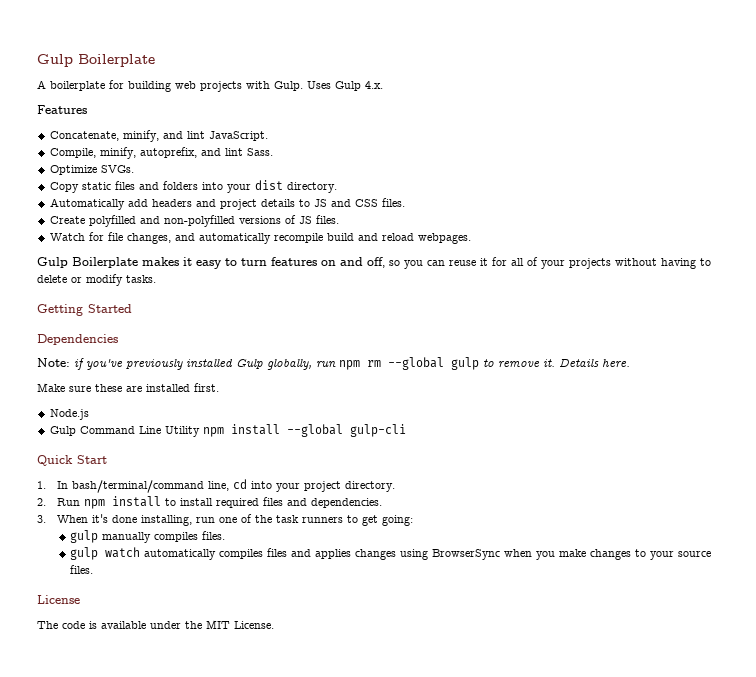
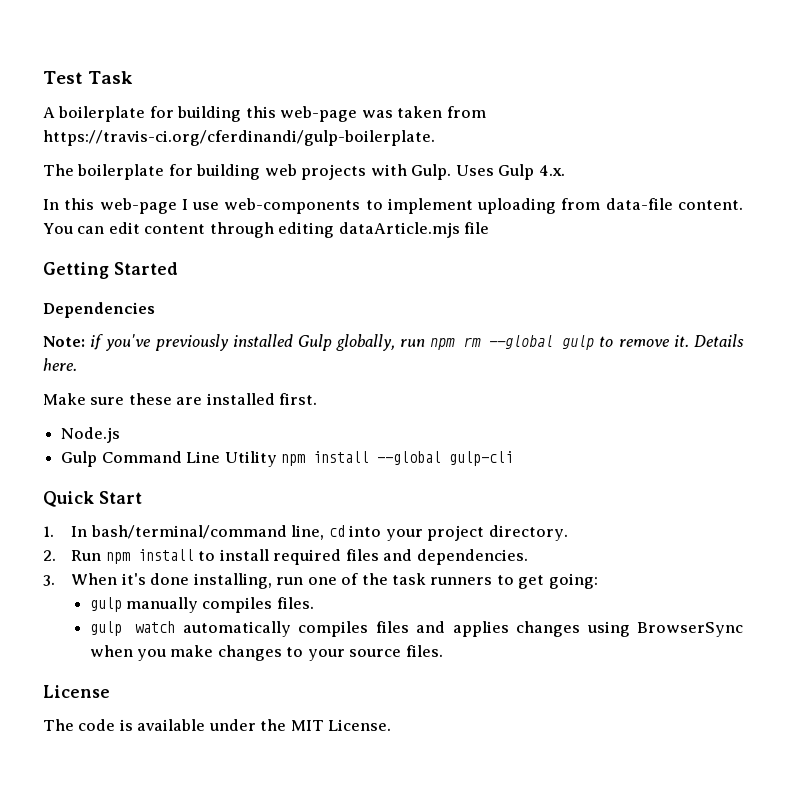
[37,54,155,67] Gulp Boilerplate -> [43,71,134,84] Test Task
(171, 86) none -> [245,106,486,122] [43,130,435,146] [43,164,261,180] this web-page was taken from https://travis-ci.org/cferdinandi/gulp-boilerplate. // The boilerplate for building
[37,105,87,114] [49,130,268,142] [49,147,273,159] [49,165,134,175] [49,180,337,193] [49,198,405,210] [49,215,339,227] [49,232,471,244] [37,257,711,269] [37,274,156,286] Features // Concatenate, minify, and lint JavaScript. // Compile, minify, autoprefix, and lint Sass. // Optimize SVGs. // Copy static files and folders into your dist directory. // Automatically add headers and project details to JS and CSS files. // Create polyfilled and non-polyfilled versions of JS files. // Watch for file changes, and automatically recompile build and reload webpages. // Gulp Boilerplate makes it easy to turn features on and off, so you can reuse it for all of your projects without having to delete or modify tasks. -> [43,198,743,214] [43,222,490,238] In this web-page I use web-components to implement uploading from data-file content. You can edit content through editing dataArticle.mjs file

